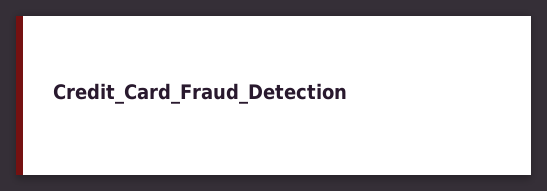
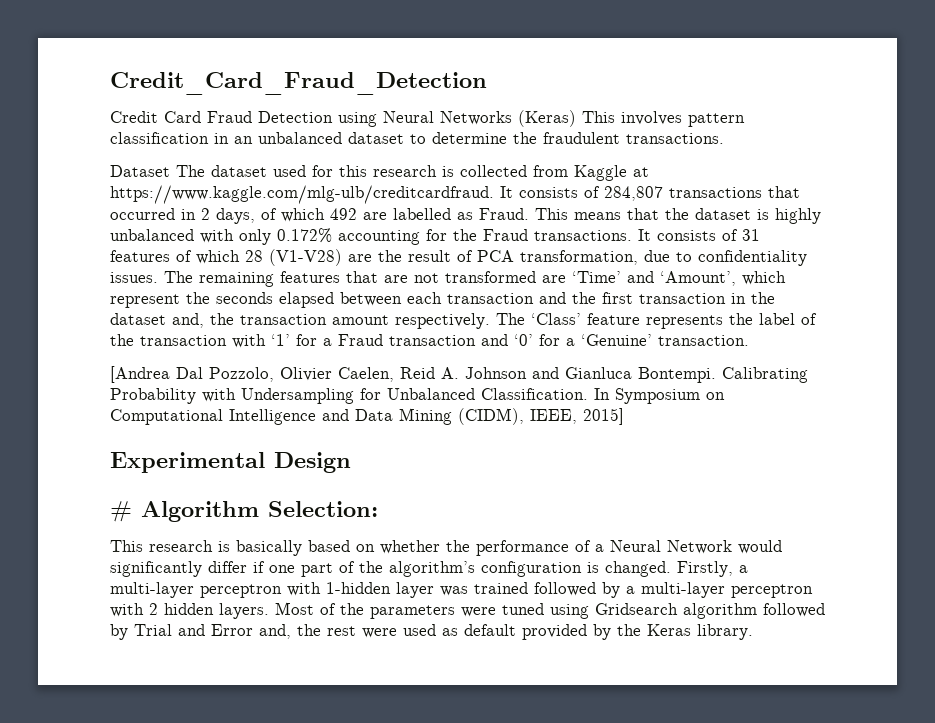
(347, 93) none -> [110,110,745,127] [110,132,724,144] [110,165,649,181] [110,185,800,204] [110,208,821,224] [110,228,760,245] [110,249,807,266] [110,271,786,287] [110,292,775,308] [110,313,817,329] [110,334,749,348] [110,366,808,383] [110,388,725,404] [110,408,624,425] [110,452,351,473] [110,501,378,522] [110,540,782,556] [110,561,748,577] [110,582,813,598] [110,602,825,619] [110,624,753,640] // Credit Card Fraud Detection using Neural Networks (Keras) This involves pattern classification in an unbalanced dataset to determine the fraudulent transactions. // Dataset The dataset used for this research is collected from Kaggle at https://www.kaggle.com/mlg-ulb/creditcardfraud. It consists of 284,807 transactions that occurred in 2 days, of which 492 are labelled as Fraud. This means that the dataset is highly unbalanced with only 0.172% accounting for the Fraud transactions. It consists of 31 features of which 28 (V1-V28) are the result of PCA transformation, due to confidentiality issues. The remaining features that are not transformed are ‘Time’ and ‘Amount’, which represent the seconds elapsed between each transaction and the first transaction in the dataset and, the transaction amount respectively. The ‘Class’ feature represents the label of the transaction with ‘1’ for a Fraud transaction and ‘0’ for a ‘Genuine’ transaction. // [Andrea Dal Pozzolo, Olivier Caelen, Reid A. Johnson and Gianluca Bontempi. Calibrating Probability with Undersampling for Unbalanced Classification. In Symposium on Computational Intelligence and Data Mining (CIDM), IEEE, 2015] // Experimental Design // # Algorithm Selection: // This research is basically based on whether the performance of a Neural Network would significantly differ if one part of the algorithm’s configuration is changed. Firstly, a multi-layer perceptron with 1-hidden layer was trained followed by a multi-layer perceptron with 2 hidden layers. Most of the parameters were tuned using Gridsearch algorithm followed by Trial and Error and, the rest were used as default provided by the Keras library.

